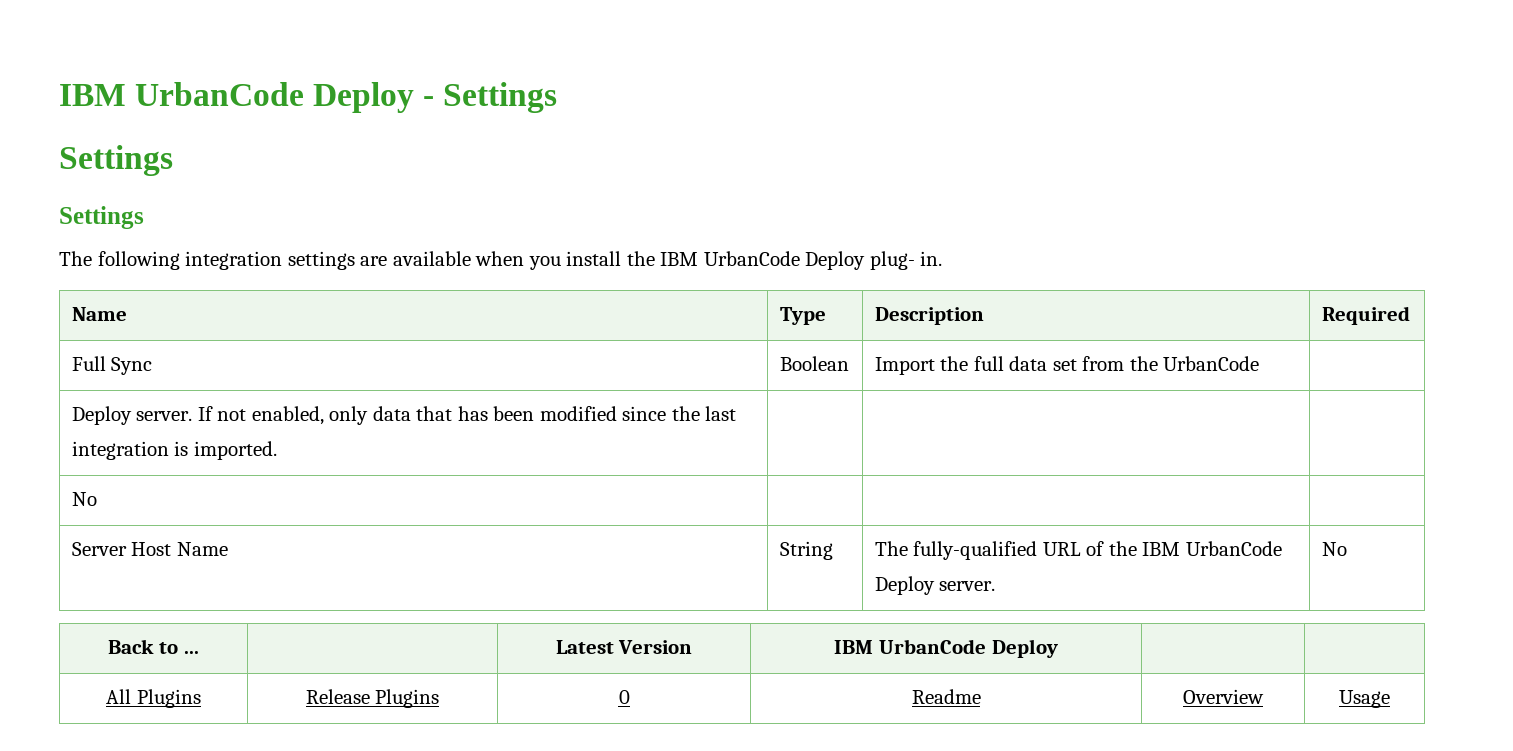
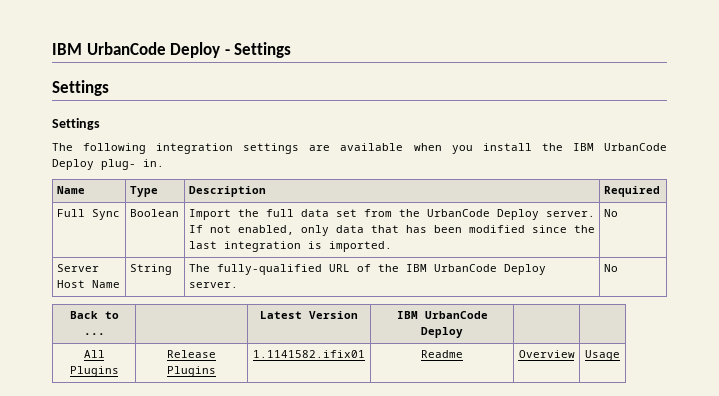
(1260, 363) | // -> (490, 213) none
[71,492,97,506] | | // No | | | -> [603,209,618,217] No
[618,690,630,704] 0 -> [253,350,365,358] 1.1141582.ifix01

